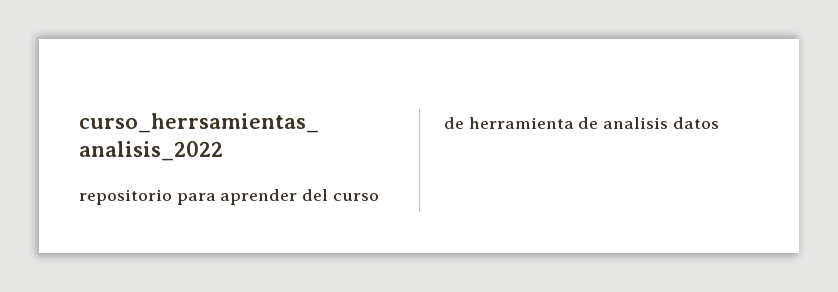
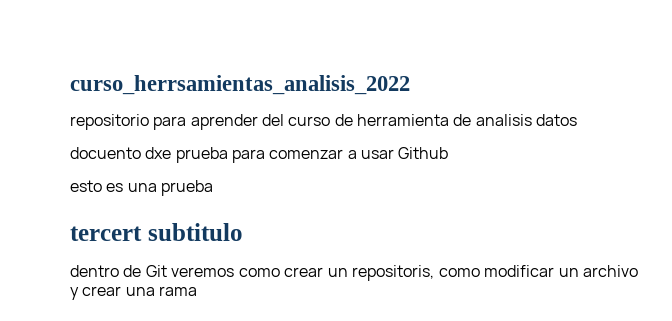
(719, 123) none -> [70,147,449,163] [70,180,213,196] [70,223,243,241] [70,265,638,281] [70,286,197,300] // docuento dxe prueba para comenzar a usar Github // esto es una prueba // tercert subtitulo // dentro de Git veremos como crear un repositoris, como modificar un archivo y crear una rama

